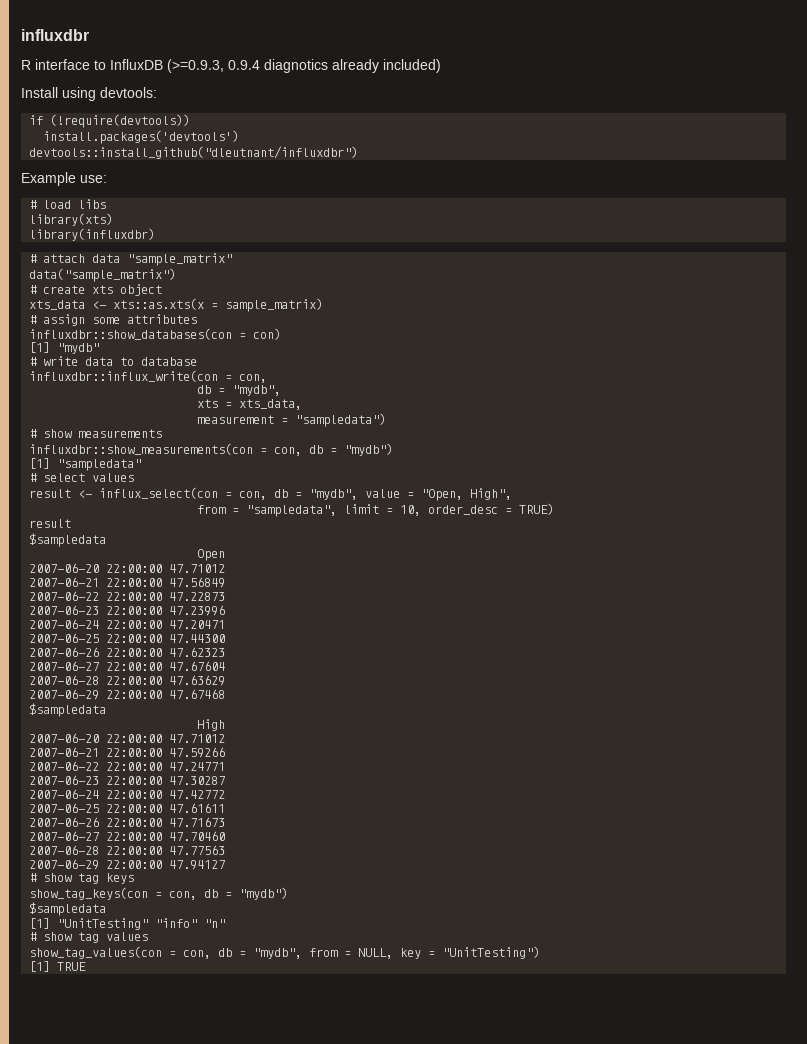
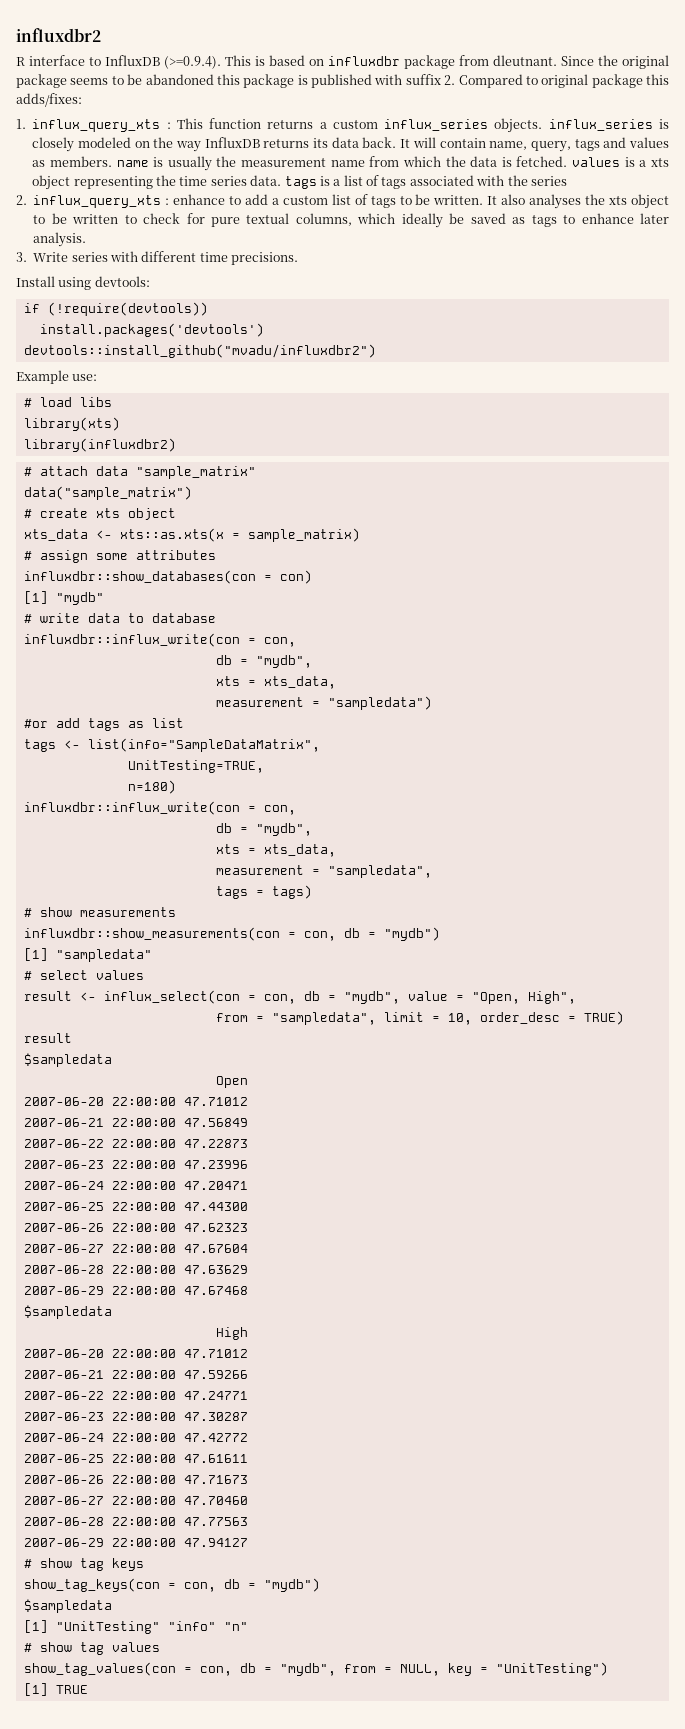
[21,29,89,41] influxdbr -> [16,28,101,42] influxdbr2
[167,59,441,73] (>=0.9.3, 0.9.4 diagnotics already included) -> [164,55,669,69] [16,74,669,88] [16,93,82,107] [16,118,669,133] [32,137,670,152] [32,156,669,171] [32,175,567,190] [16,194,669,209] [33,213,670,228] [33,232,87,247] [16,251,299,265] (>=0.9.4). This is based on influxdbr package from dleutnant. Since the original package seems to be abandoned this package is published with suffix 2. Compared to original package this adds/fixes: // 1. influx_query_xts : This function returns a custom influx_series objects. influx_series is closely modeled on the way InfluxDB returns its data back. It will contain name, query, tags and values as members. name is usually the measurement name from which the data is fetched. values is a xts object representing the time series data. tags is a list of tags associated with the series // 2. influx_query_xts : enhance to add a custom list of tags to be written. It also analyses the xts object to be written to check for pure textual columns, which ideally be saved as tags to enhance later analysis. // 3. Write series with different time precisions.
[29,146,359,159] devtools::install_github("dleutnant/influxdbr") -> [23,344,376,358] devtools::install_github("mvadu/influxdbr2")
[29,228,156,241] library(influxdbr) -> [23,438,176,452] library(influxdbr2)
(387, 420) none -> [23,718,184,731] [23,738,320,752] [127,760,264,773] [127,780,176,794] [23,801,296,815] [215,823,312,836] [215,844,336,857] [215,865,432,878] [215,885,312,899] // #or add tags as list // tags <- list(info="SampleDataMatrix", // UnitTesting=TRUE, // n=180) // influxdbr::influx_write(con = con, // db = "mydb", // xts = xts_data, // measurement = "sampledata", // tags = tags)

